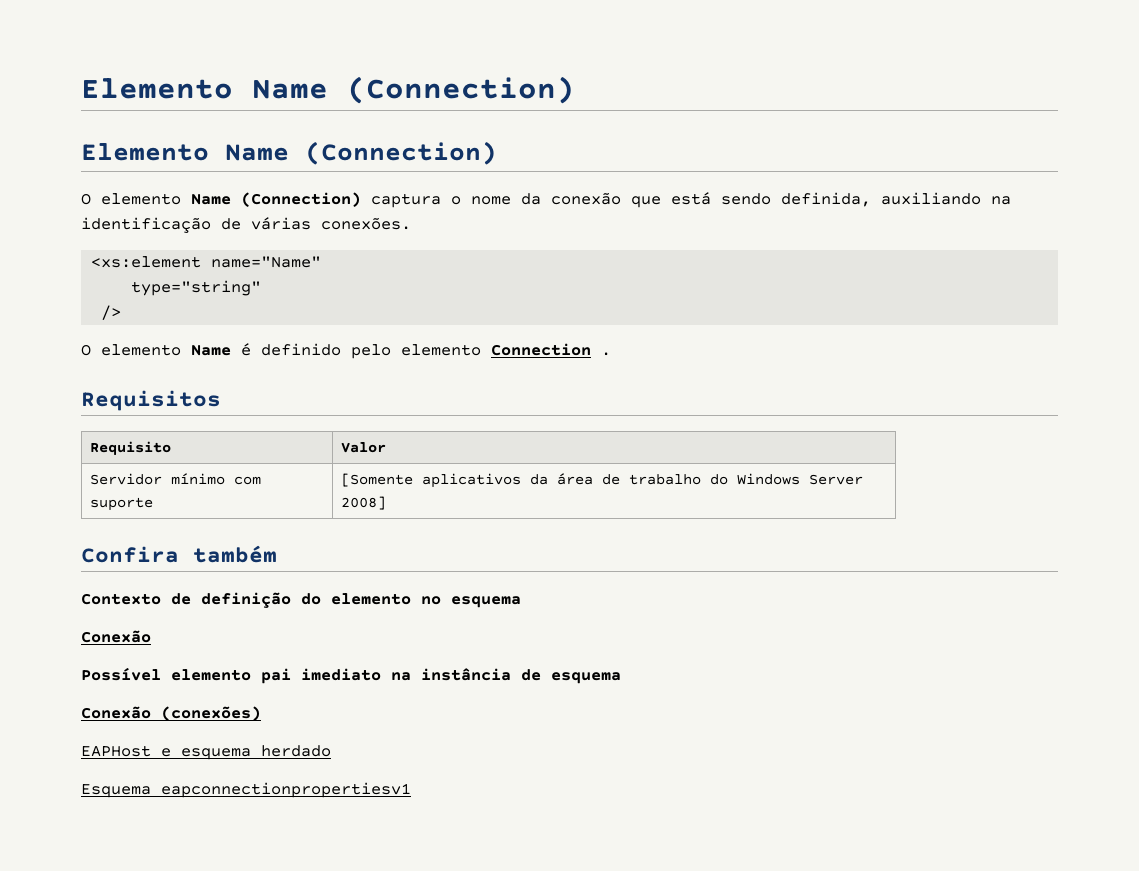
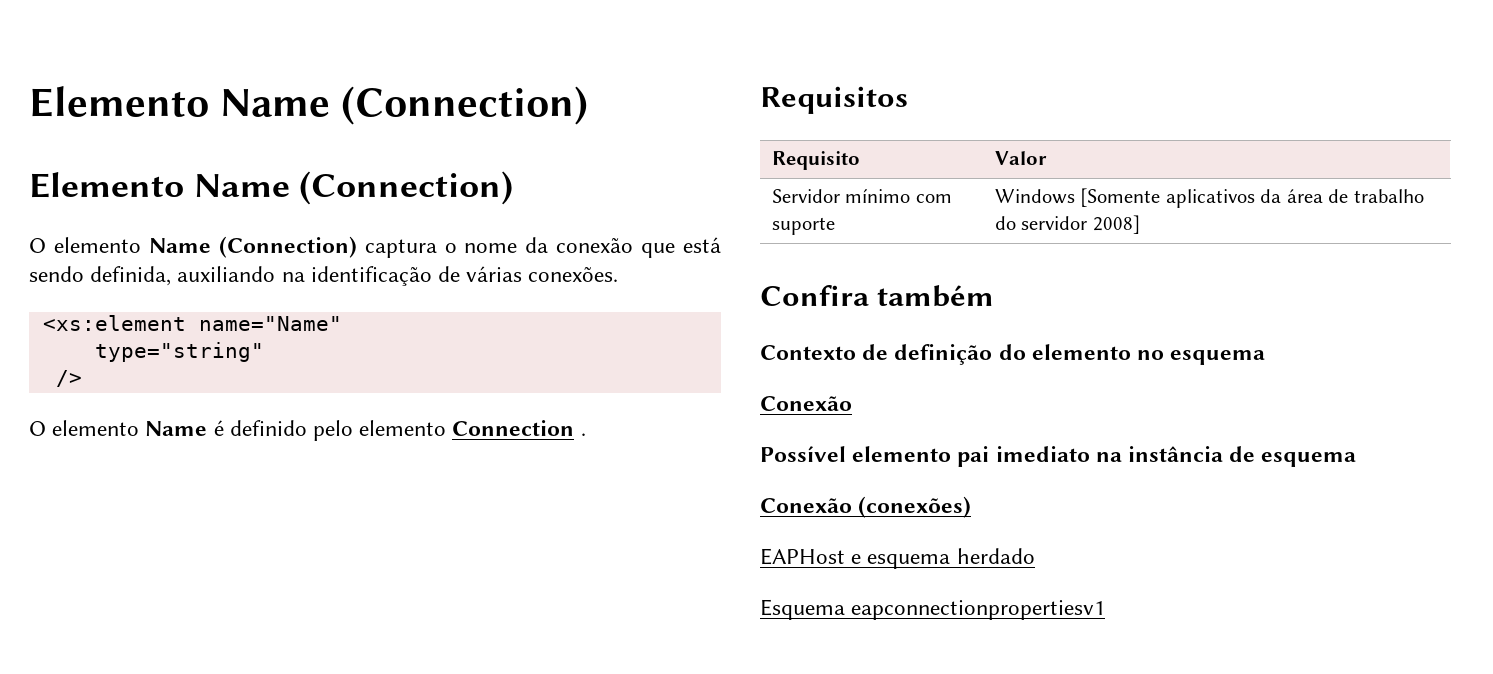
(154, 504) none -> [994,189,1075,204] Windows
[737,473,864,485] Windows Server -> [1021,216,1088,230] servidor

